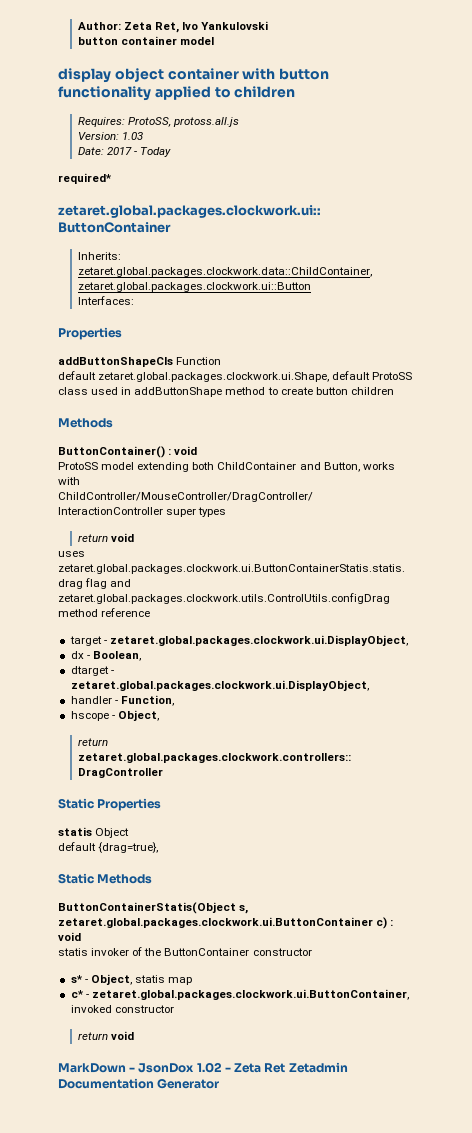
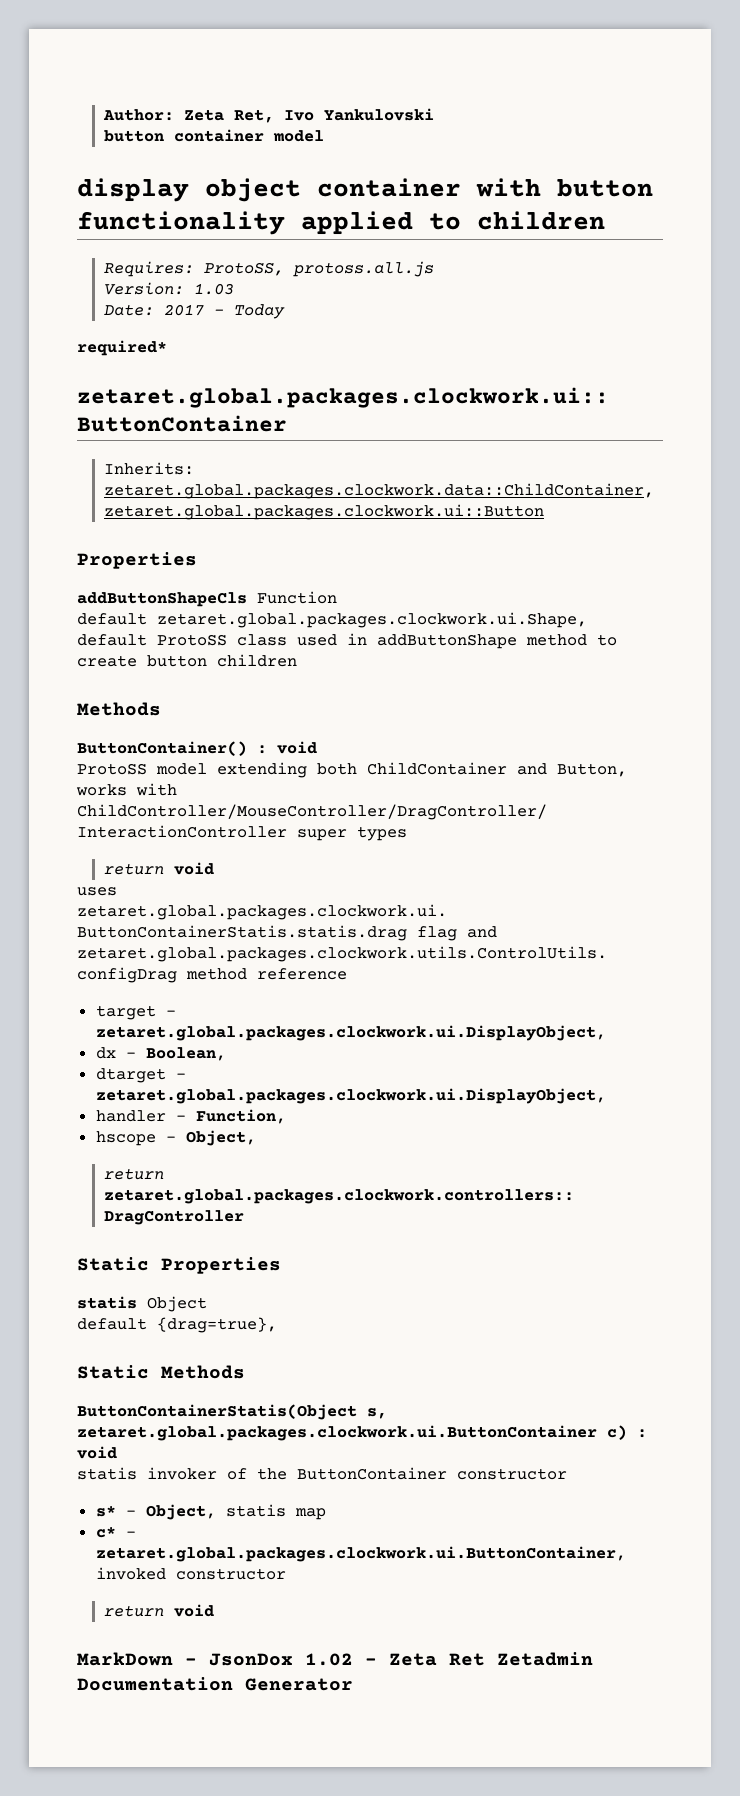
[77,296,134,305] // Interfaces: -> (545, 512) none

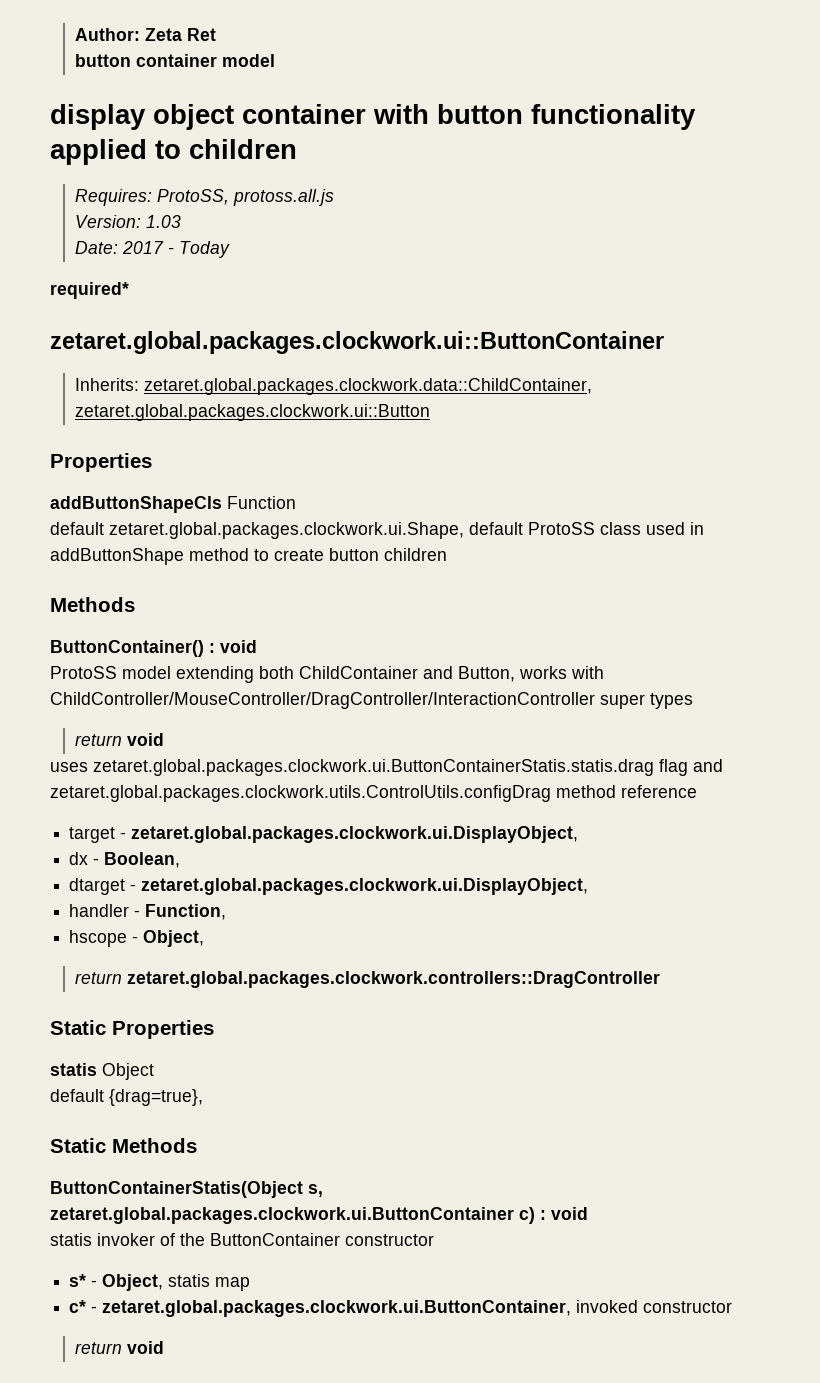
[234,108,435,123] Ret, Ivo Yankulovski -> [186,28,216,41] Ret
[77,1652,593,1666] [77,1677,353,1691] // MarkDown - JsonDox 1.02 - Zeta Ret Zetadmin Documentation Generator -> (164, 1347) none

